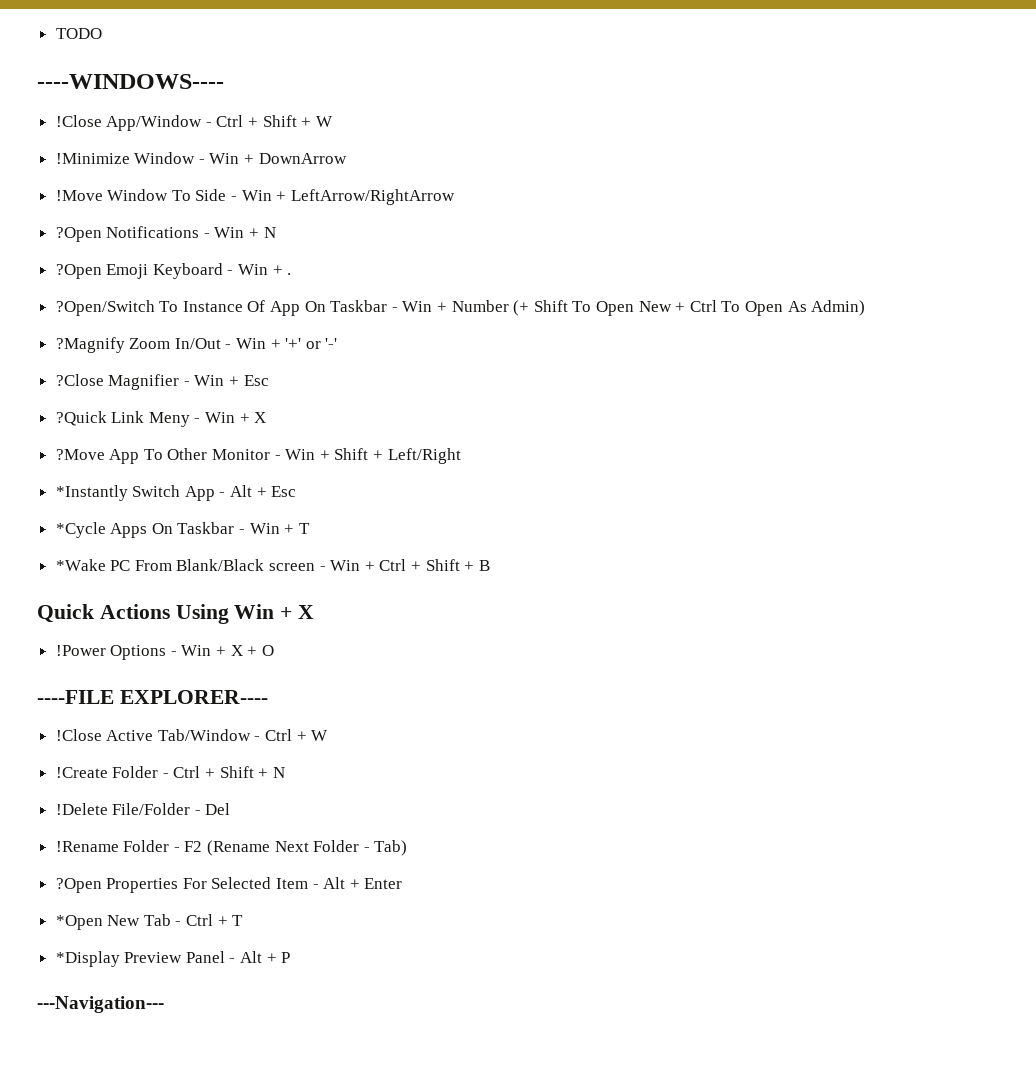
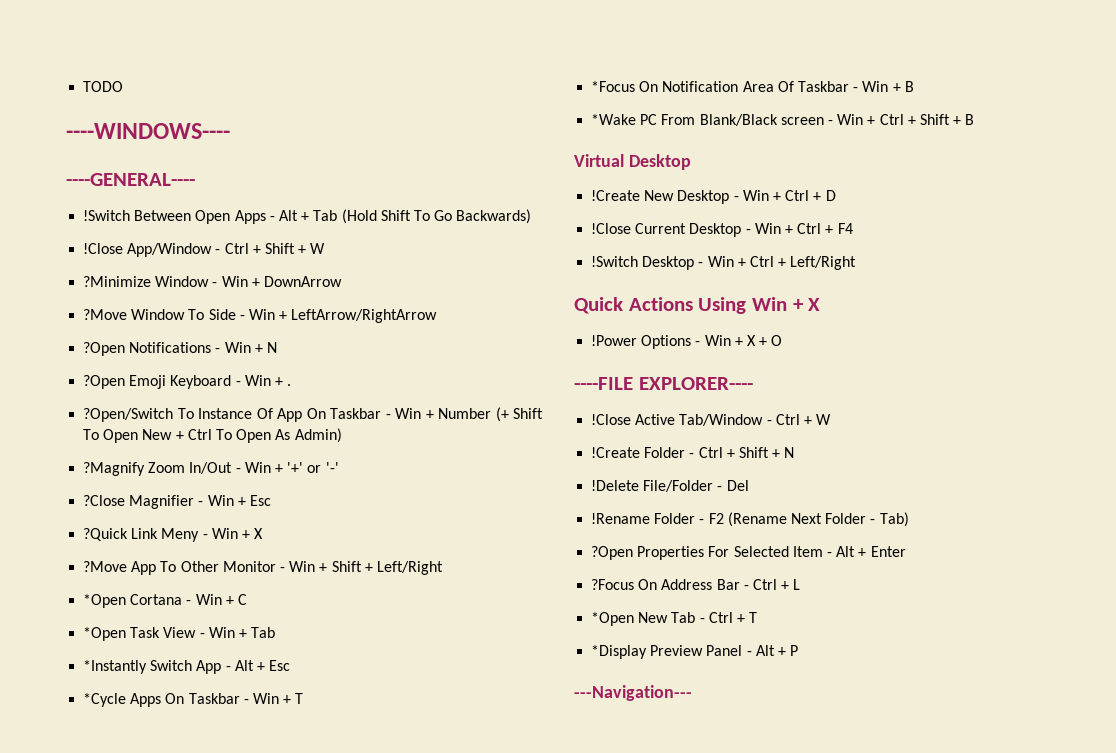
(224, 81) none -> [66,173,195,186] [83,209,532,224] // ----GENERAL---- // !Switch Between Open Apps - Alt + Tab (Hold Shift To Go Backwards)
[55,153,130,164] !Minimize -> [83,276,152,287] ?Minimize
[55,190,103,201] !Move -> [83,309,128,320] ?Move
(461, 456) none -> [83,594,247,608] [83,627,276,641] // *Open Cortana - Win + C // *Open Task View - Win + Tab
(310, 528) none -> [591,81,914,92] // *Focus On Notification Area Of Taskbar - Win + B
(490, 565) none -> [574,154,691,170] [591,190,836,204] [591,223,853,237] [591,256,857,270] // Virtual Desktop // !Create New Desktop - Win + Ctrl + D // !Close Current Desktop - Win + Ctrl + F4 // !Switch Desktop - Win + Ctrl + Left/Right
(403, 883) none -> [591,579,801,590] // ?Focus On Address Bar - Ctrl + L

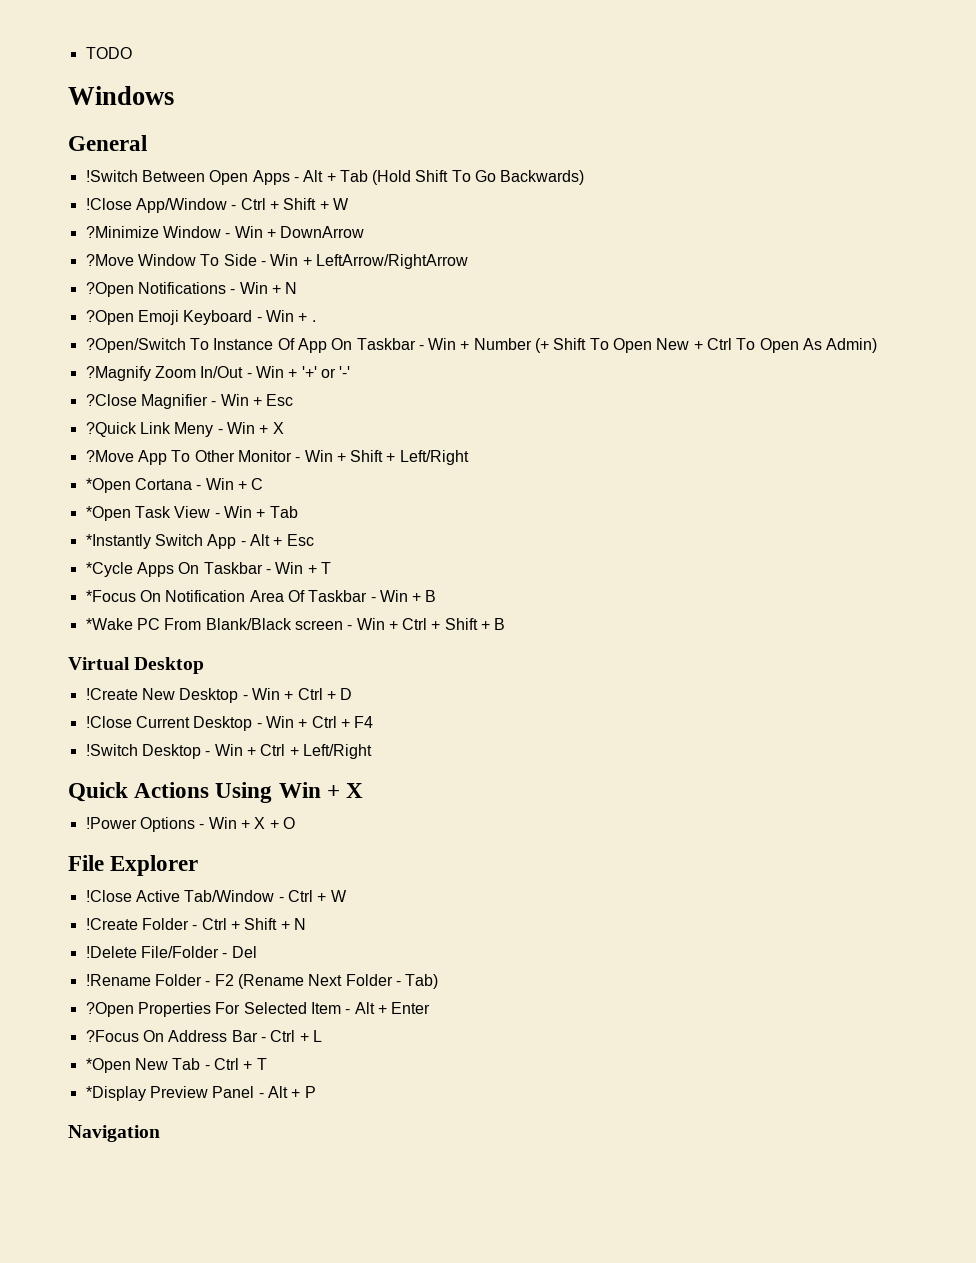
[66,123,230,139] [66,173,195,186] ----WINDOWS---- // ----GENERAL---- -> [68,86,174,105] [68,135,147,151] Windows // General
[574,377,753,390] ----FILE EXPLORER---- -> [68,855,199,876] File Explorer
[574,685,692,701] ---Navigation--- -> [68,1125,160,1142] Navigation

